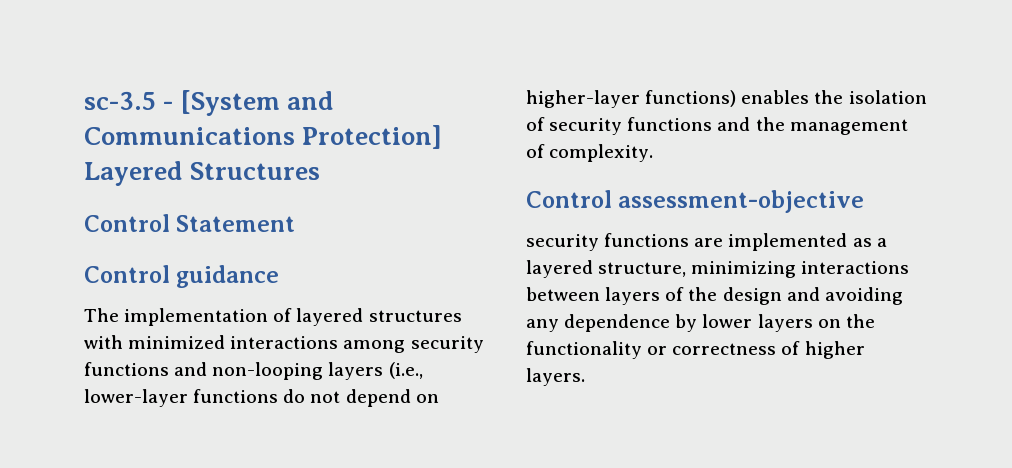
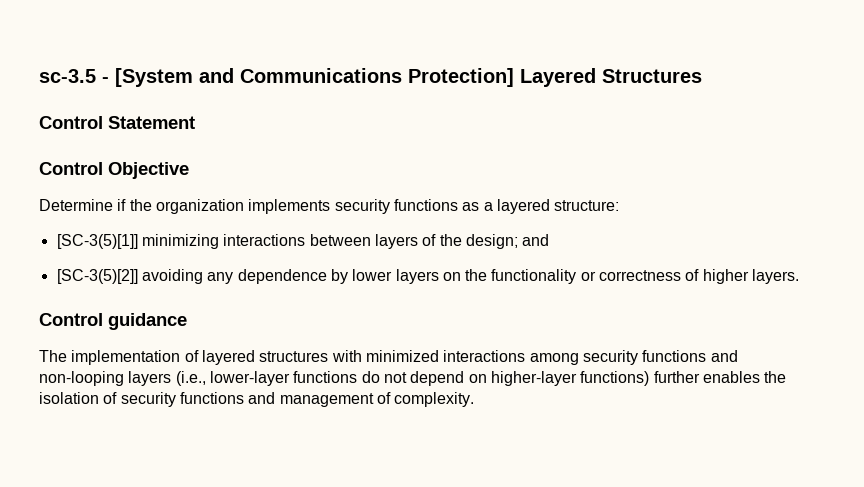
(296, 223) none -> [39,162,189,179] [39,199,620,214] [56,234,550,249] [56,269,800,284] // Control Objective // Determine if the organization implements security functions as a layered structure: // [SC-3(5)[1]] minimizing interactions between layers of the design; and // [SC-3(5)[2]] avoiding any dependence by lower layers on the functionality or correctness of higher layers.
(737, 98) none -> [653,371,700,383] further
[755,117,785,131] the -> (276, 398) none
[526,190,865,213] [526,233,887,251] [526,260,910,278] [526,287,903,305] [526,314,875,332] [526,341,865,359] [526,368,585,386] // Control assessment-objective // security functions are implemented as a layered structure, minimizing interactions between layers of the design and avoiding any dependence by lower layers on the functionality or correctness of higher layers. -> (475, 399) none

